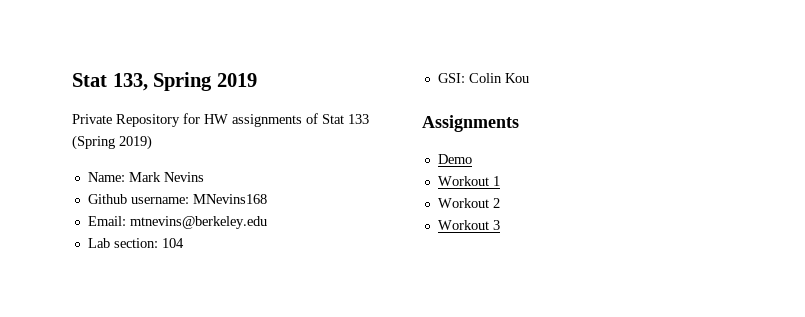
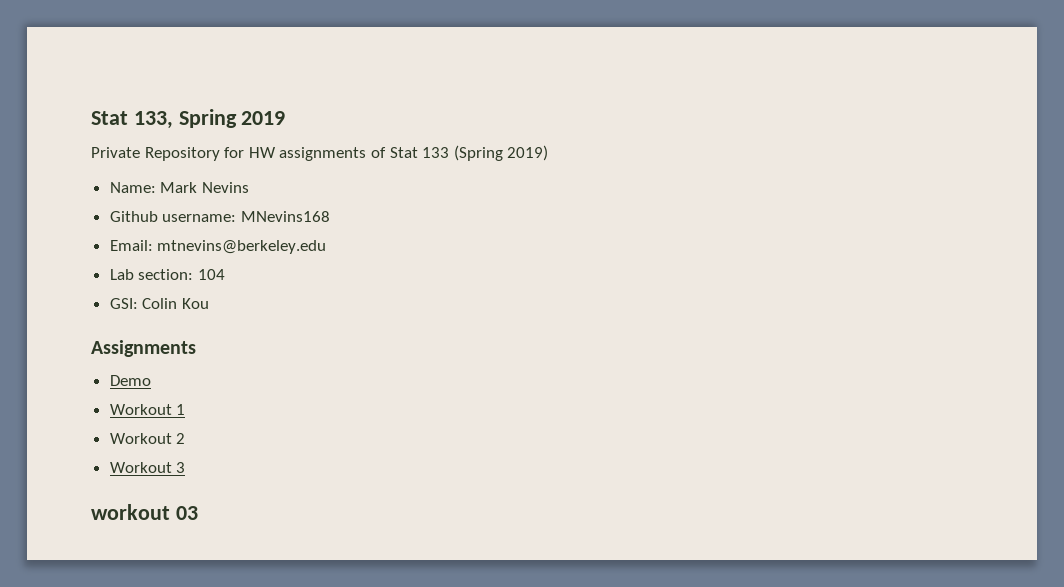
(500, 225) none -> [91,504,198,520] // workout 03

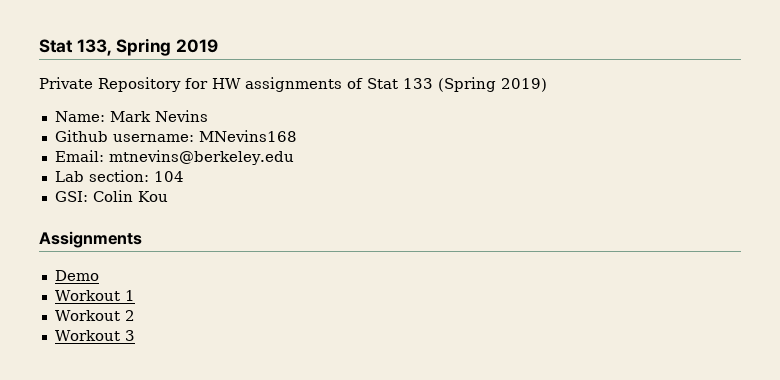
[91,504,198,520] // workout 03 -> (135, 335) none

